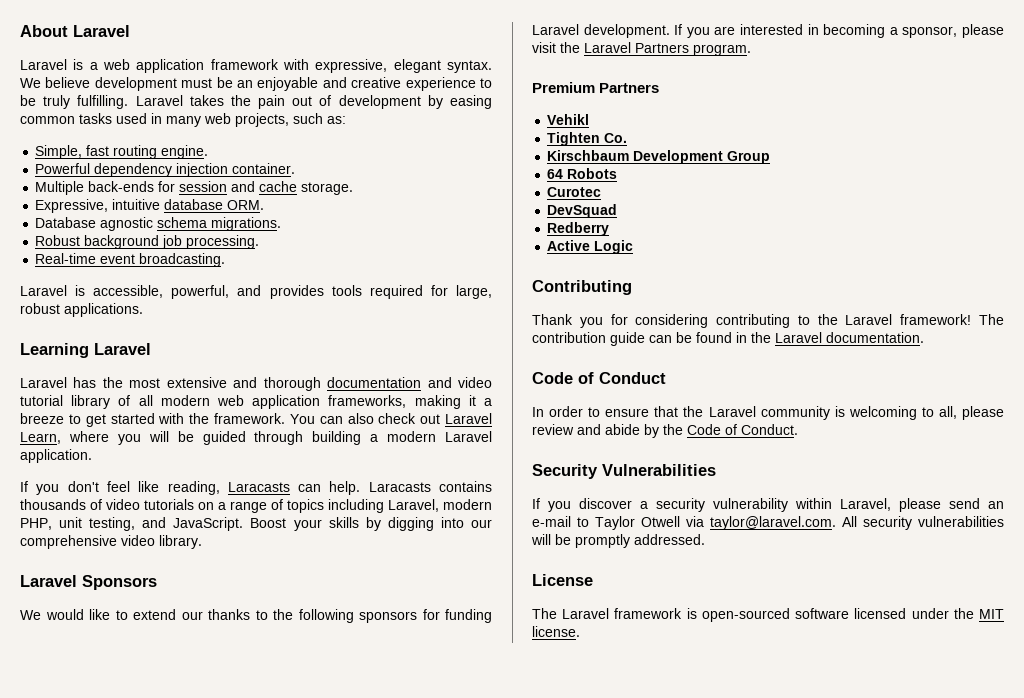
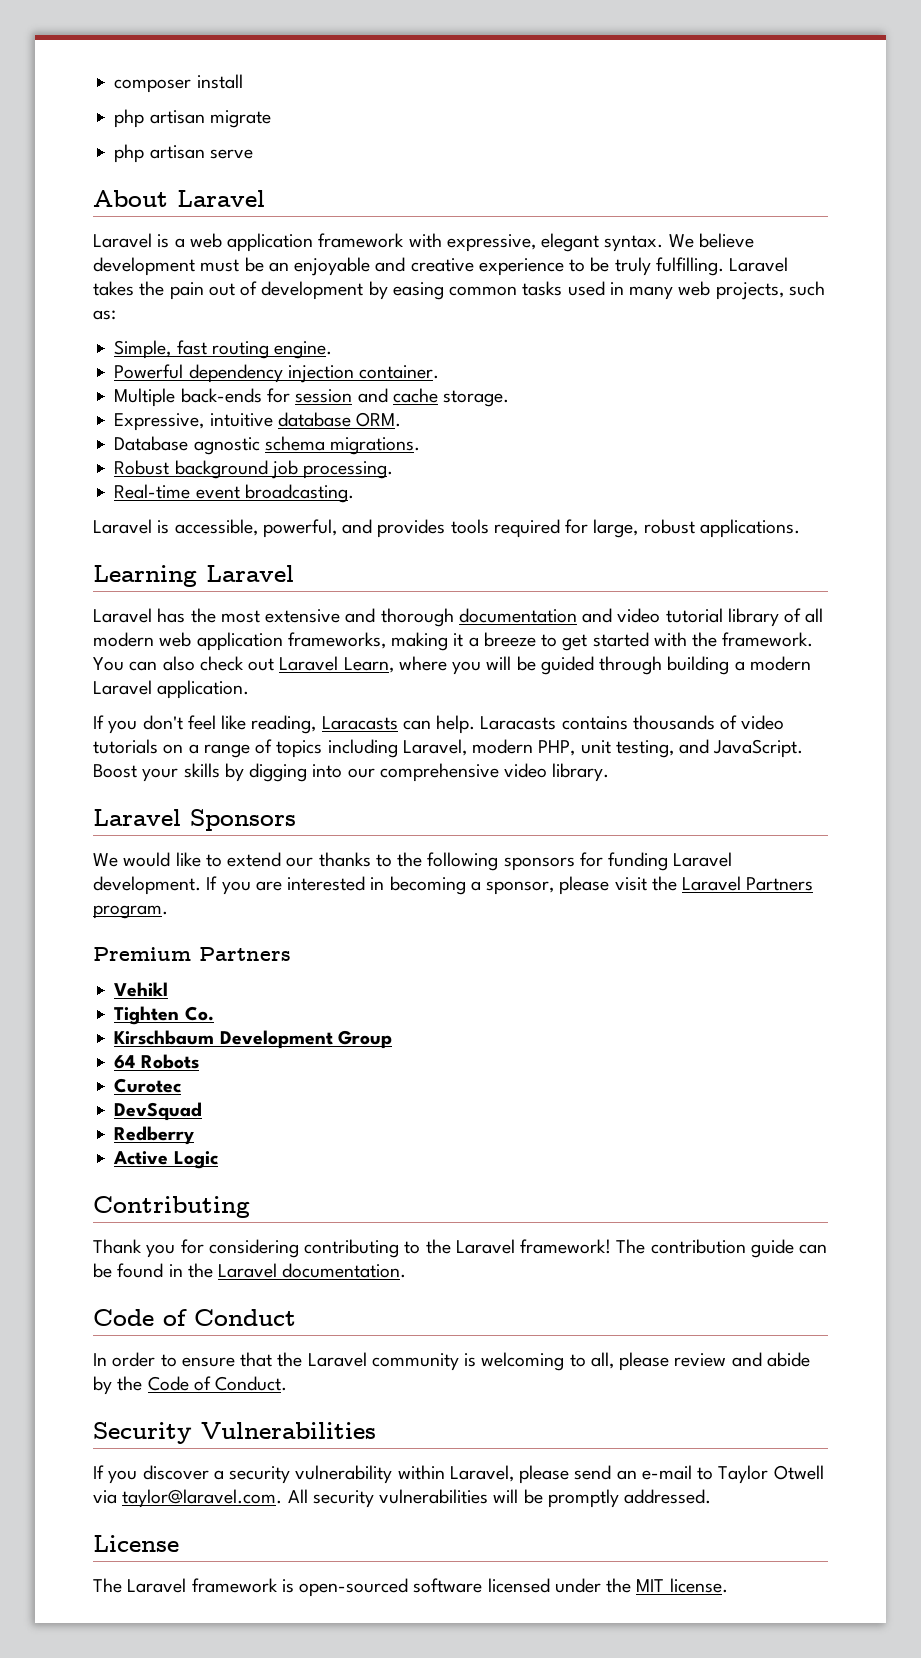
(20, 31) none -> [114,74,243,93] [114,109,271,128] [114,144,253,163] composer install // php artisan migrate // php artisan serve //

